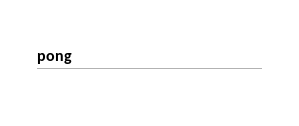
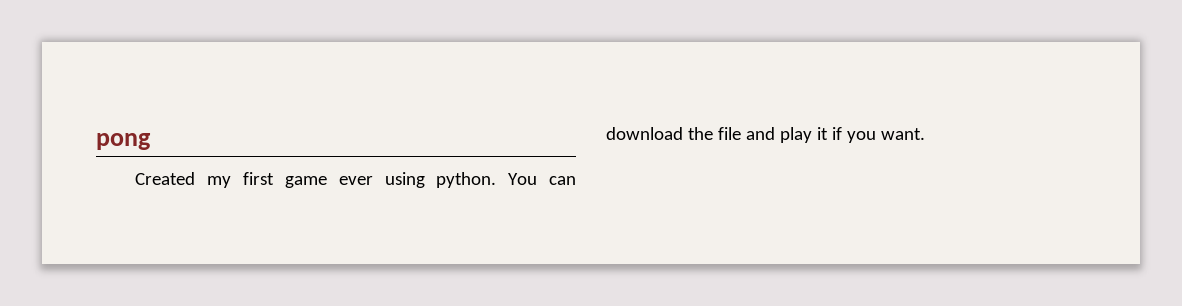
(72, 58) none -> [135,172,576,188] [606,127,925,143] // Created my first game ever using python. You can download the file and play it if you want.

